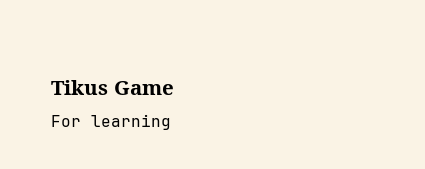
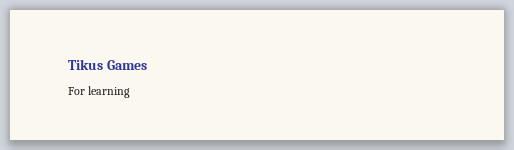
[113,81,174,95] Game -> [106,60,147,70] Games

